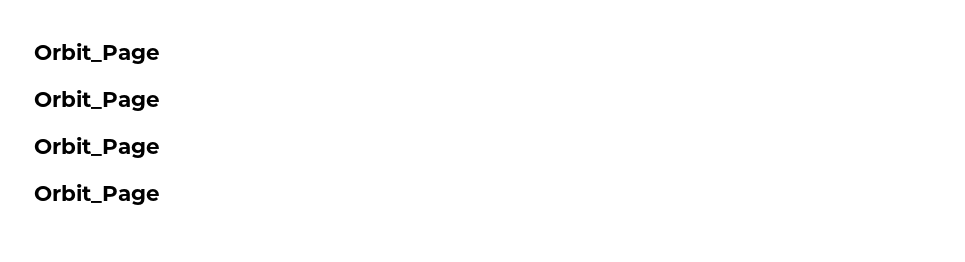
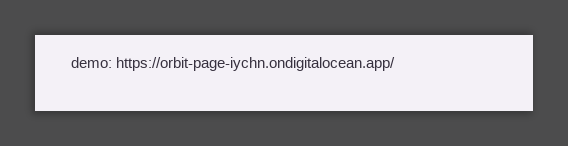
[34,43,160,64] [34,90,160,111] [34,137,160,158] [34,184,160,205] Orbit_Page // Orbit_Page // Orbit_Page // Orbit_Page -> [71,57,396,71] demo: https://orbit-page-iychn.ondigitalocean.app/

